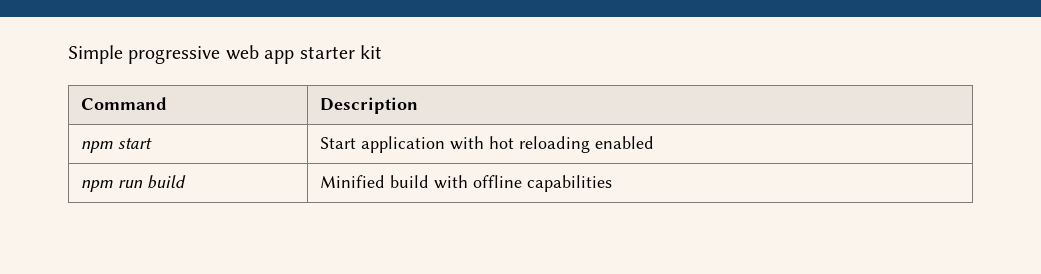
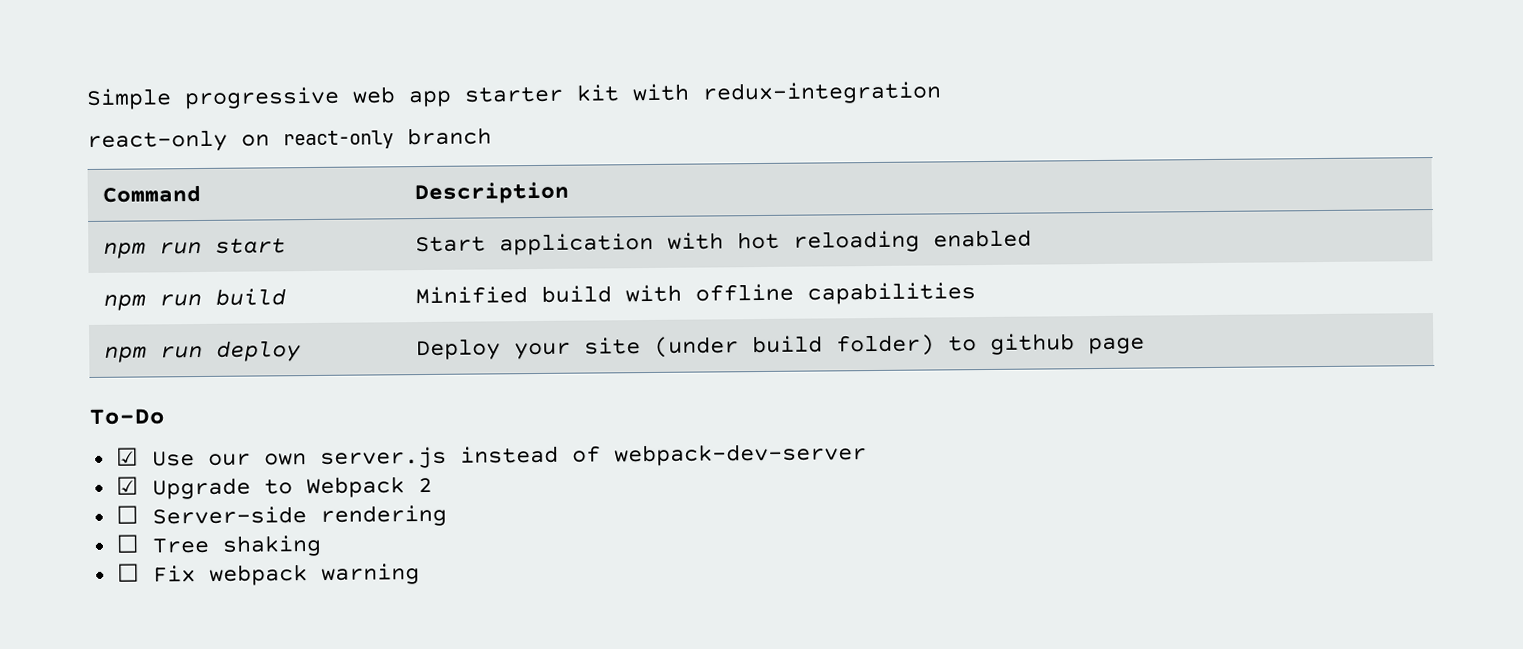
(382, 52) none -> [632,81,942,105] [87,127,492,152] with redux-integration // react-only on react-only branch
(114, 147) none -> [159,241,203,255] run
(613, 183) none -> [104,340,302,363] [416,333,1146,361] [89,408,165,425] [115,443,867,469] [115,476,433,500] [115,504,447,527] [115,534,322,557] [116,563,420,586] // npm run deploy | Deploy your site (under build folder) to github page // To-Do // ☑ Use our own server.js instead of webpack-dev-server // ☑ Upgrade to Webpack 2 // ☐ Server-side rendering // ☐ Tree shaking // ☐ Fix webpack warning

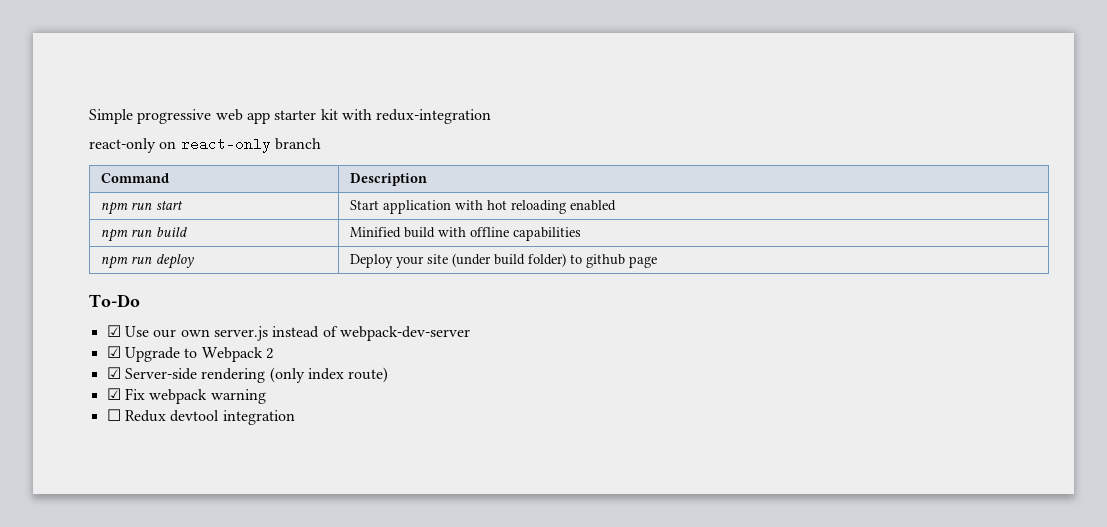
[115,505,139,524] ☐ -> [106,367,121,379] ☑
[115,534,322,557] [116,563,140,582] // ☐ Tree shaking // ☐ -> [269,367,389,383] [106,388,121,400] (only index route) // ☑
(420, 574) none -> [106,409,295,425] // ☐ Redux devtool integration

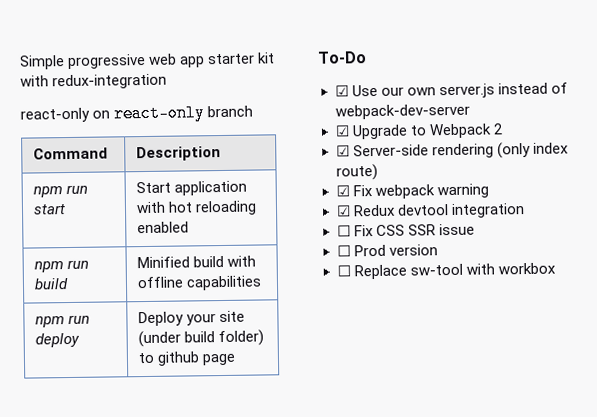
[106,409,121,421] ☐ -> [335,205,351,217] ☑
(295, 417) none -> [336,223,475,237] [336,244,438,257] [336,262,556,280] // ☐ Fix CSS SSR issue // ☐ Prod version // ☐ Replace sw-tool with workbox

